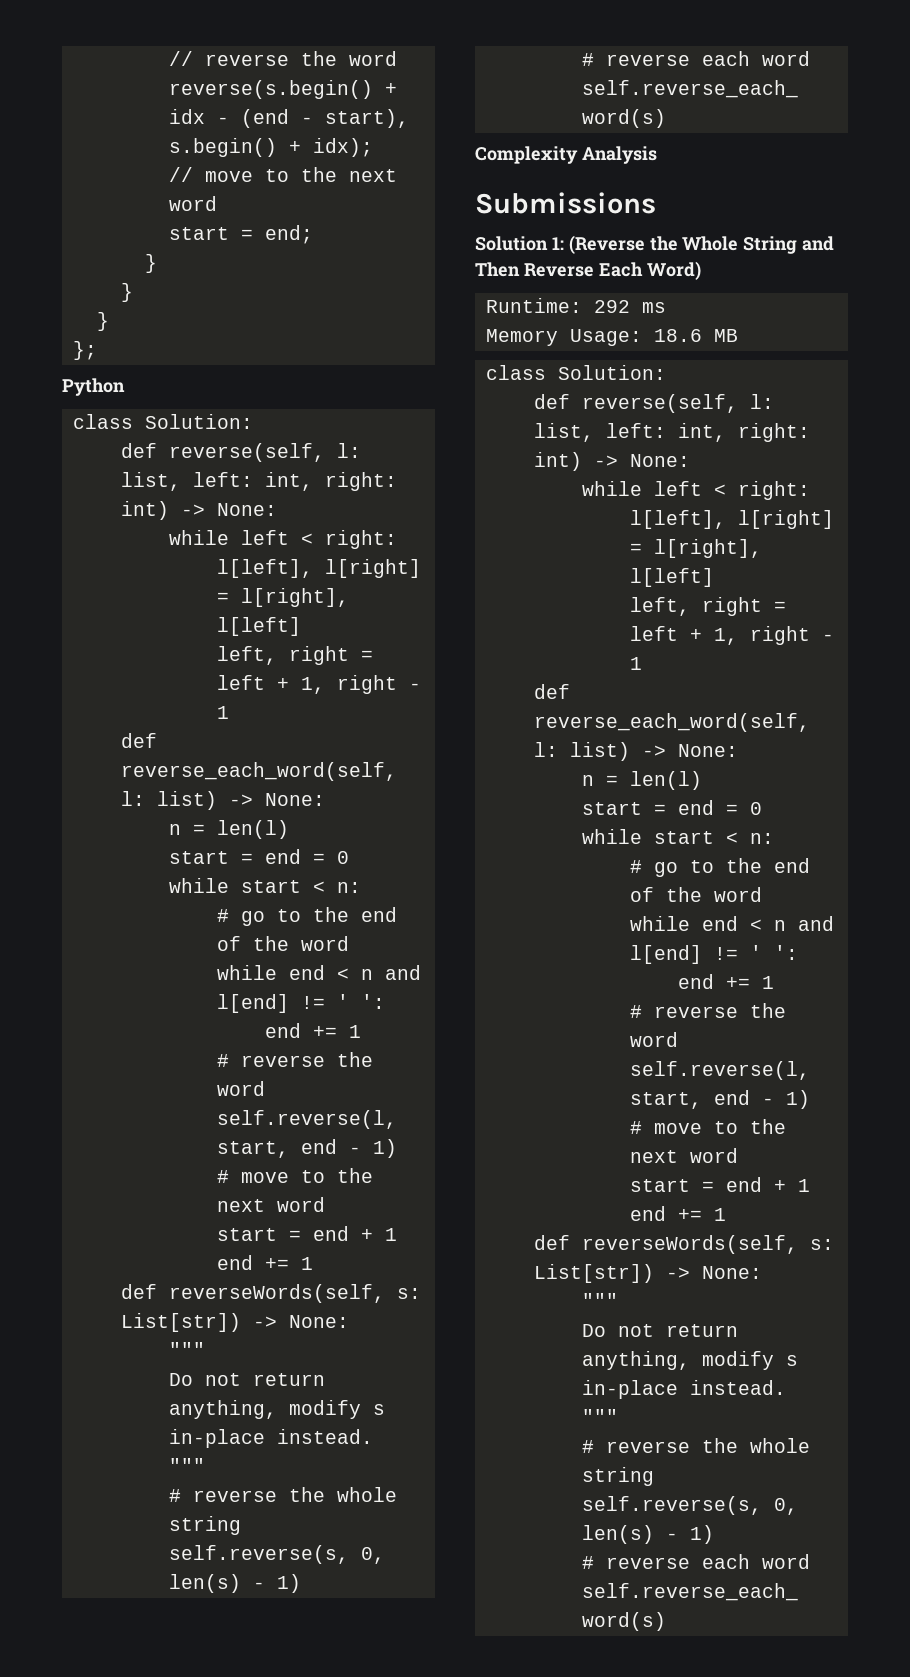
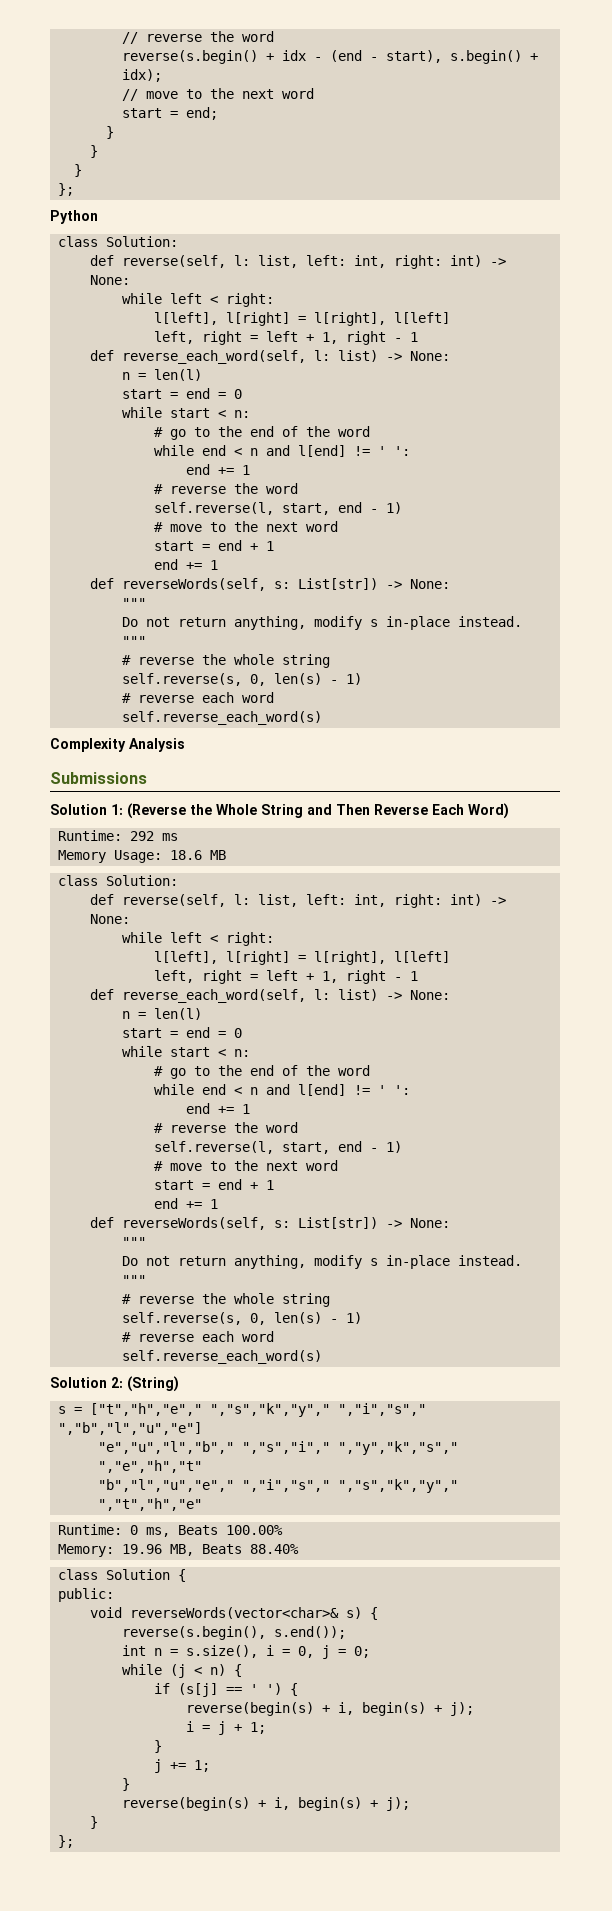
(666, 1621) none -> [50,1376,179,1392] [58,1403,427,1417] [58,1422,203,1435] [98,1441,459,1455] [98,1460,203,1473] [98,1479,459,1493] [98,1498,203,1511] [58,1524,284,1537] [58,1544,300,1557] [58,1569,187,1582] [58,1588,115,1602] [90,1607,379,1620] [122,1626,347,1640] [122,1645,371,1659] [122,1664,243,1678] [154,1683,299,1697] [186,1702,475,1716] [186,1721,267,1735] [154,1740,163,1753] [154,1759,211,1773] [122,1778,131,1791] [122,1797,411,1811] [90,1816,99,1829] [58,1835,75,1848] // Solution 2: (String) // s = ["t","h","e"," ","s","k","y"," ","i","s"," ","b","l","u","e"] // "e","u","l","b"," ","s","i"," ","y","k","s"," ","e","h","t" // "b","l","u","e"," ","i","s"," ","s","k","y"," ","t","h","e" // Runtime: 0 ms, Beats 100.00% // Memory: 19.96 MB, Beats 88.40% // class Solution { // public: // void reverseWords(vector<char>& s) { // reverse(s.begin(), s.end()); // int n = s.size(), i = 0, j = 0; // while (j < n) { // if (s[j] == ' ') { // reverse(begin(s) + i, begin(s) + j); // i = j + 1; // } // j += 1; // } // reverse(begin(s) + i, begin(s) + j); // } // };

